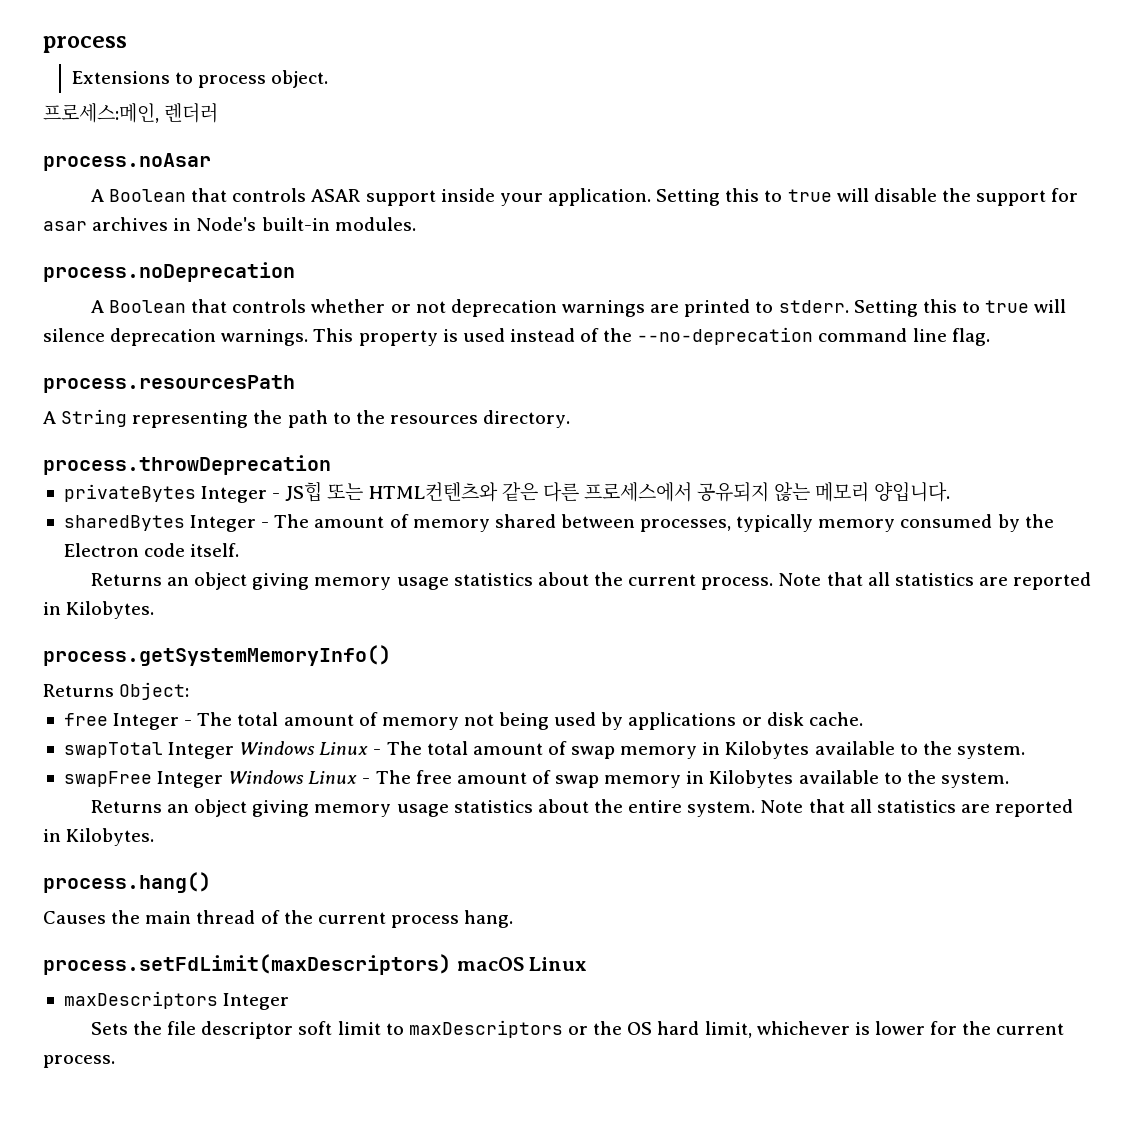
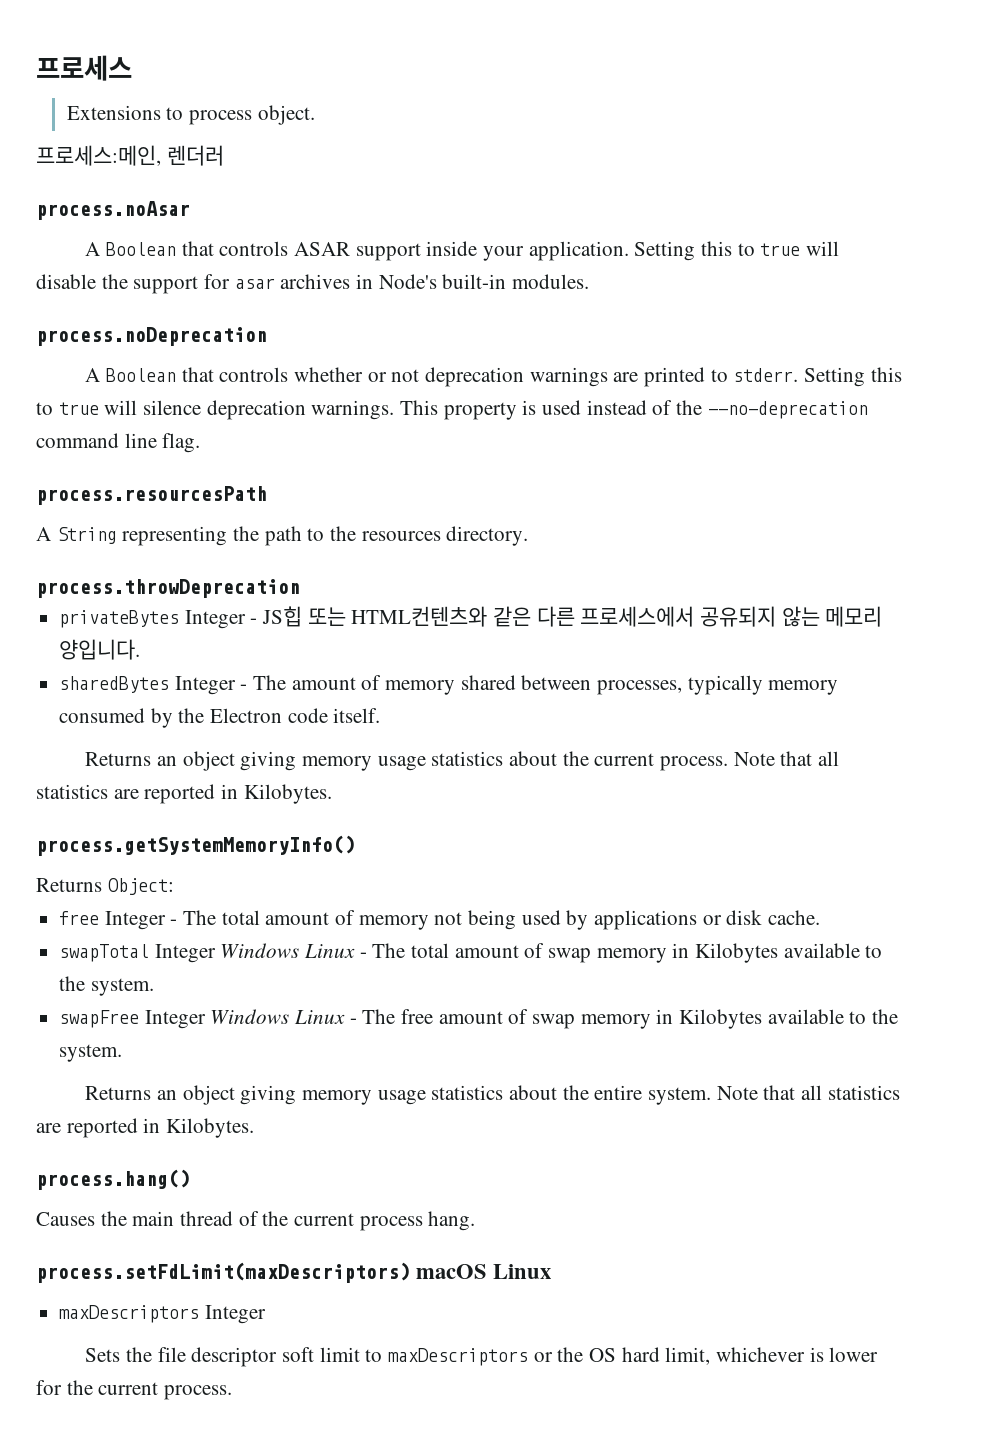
[43,36,127,53] process -> [36,55,132,81] 프로세스

